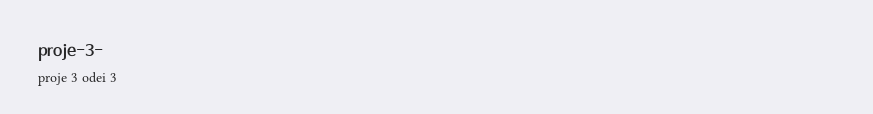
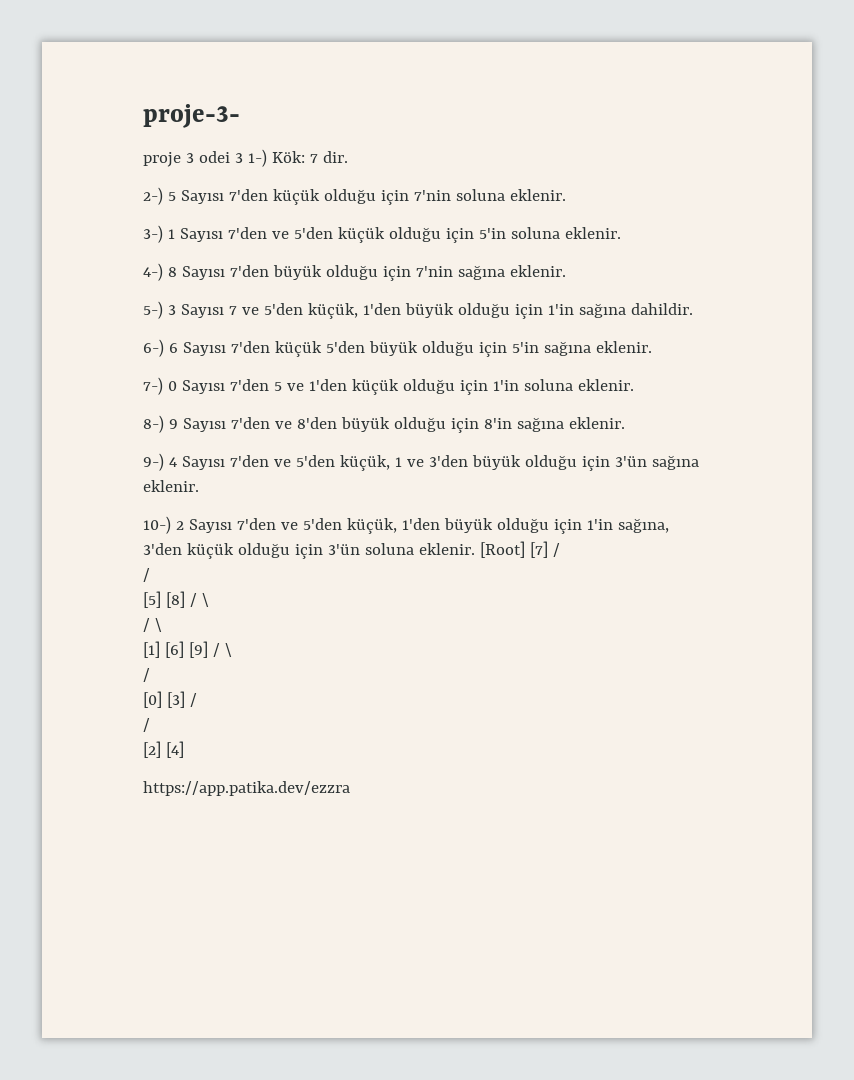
(117, 77) none -> [247,149,348,167] [143,187,566,205] [143,225,621,243] [143,263,566,281] [143,301,693,319] [143,339,652,357] [143,377,634,395] [143,415,625,433] [143,453,699,471] [143,480,199,492] [143,516,669,534] [143,541,560,559] [143,568,150,582] [143,591,209,608] [143,618,162,632] [143,641,232,658] [143,668,150,682] [143,691,197,708] [143,718,150,732] [143,741,184,758] [143,781,350,796] 1-) Kök: 7 dir. // 2-) 5 Sayısı 7'den küçük olduğu için 7'nin soluna eklenir. // 3-) 1 Sayısı 7'den ve 5'den küçük olduğu için 5'in soluna eklenir. // 4-) 8 Sayısı 7'den büyük olduğu için 7'nin sağına eklenir. // 5-) 3 Sayısı 7 ve 5'den küçük, 1'den büyük olduğu için 1'in sağına dahildir. // 6-) 6 Sayısı 7'den küçük 5'den büyük olduğu için 5'in sağına eklenir. // 7-) 0 Sayısı 7'den 5 ve 1'den küçük olduğu için 1'in soluna eklenir. // 8-) 9 Sayısı 7'den ve 8'den büyük olduğu için 8'in sağına eklenir. // 9-) 4 Sayısı 7'den ve 5'den küçük, 1 ve 3'den büyük olduğu için 3'ün sağına eklenir. // 10-) 2 Sayısı 7'den ve 5'den küçük, 1'den büyük olduğu için 1'in sağına, 3'den küçük olduğu için 3'ün soluna eklenir. [Root] [7] / // / // [5] [8] / \ // / \ // [1] [6] [9] / \ // / // [0] [3] / // / // [2] [4] // https://app.patika.dev/ezzra

